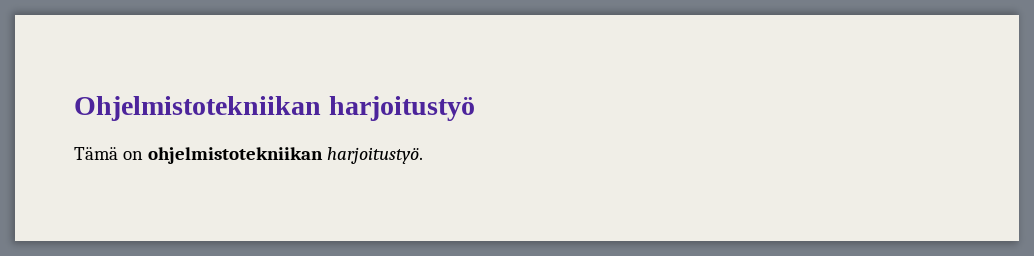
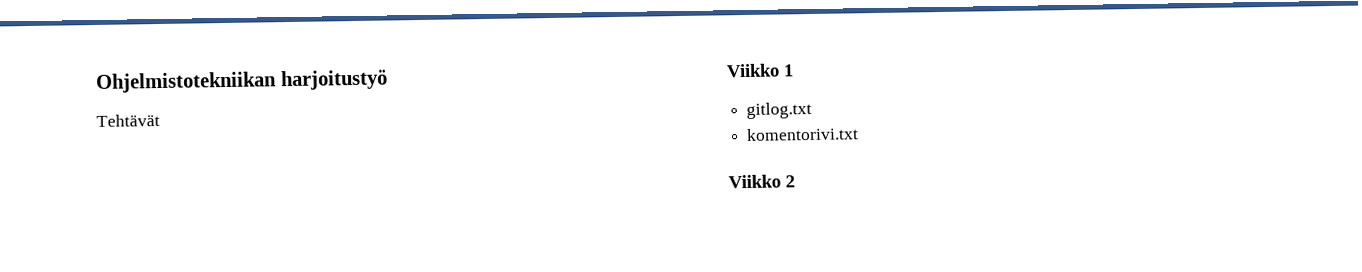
[74,147,424,164] Tämä on ohjelmistotekniikan harjoitustyö. -> [96,114,160,127] [726,63,794,78] [746,101,813,119] [746,127,860,141] [728,174,795,189] Tehtävät // Viikko 1 // gitlog.txt // komentorivi.txt // Viikko 2

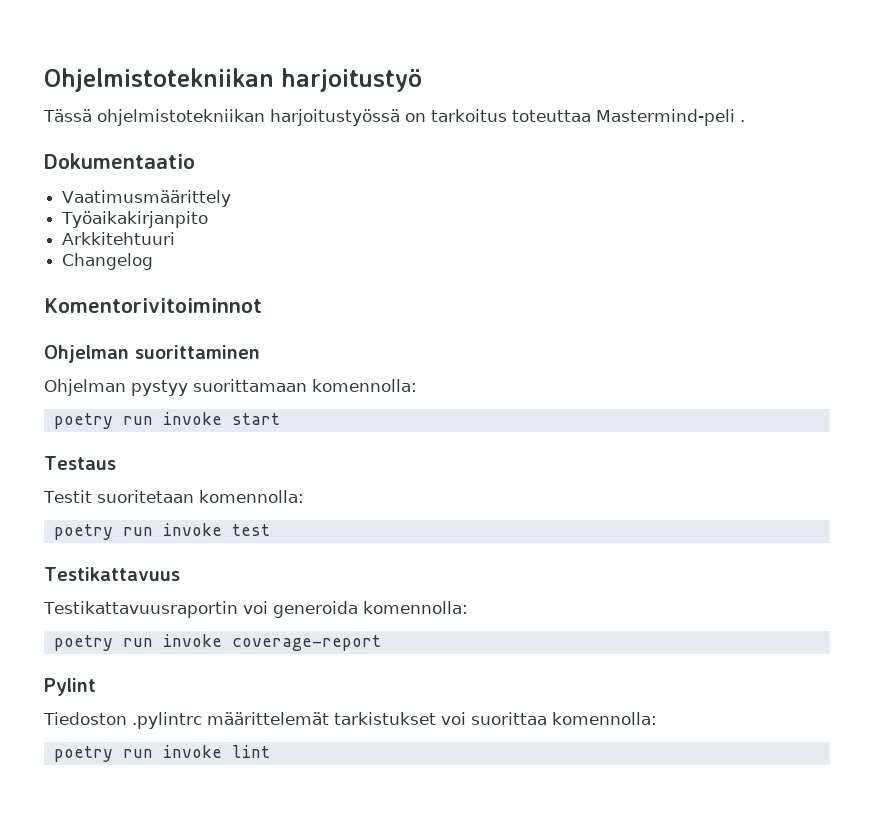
[96,114,160,127] [726,63,794,78] [746,101,813,119] [746,127,860,141] [728,174,795,189] Tehtävät // Viikko 1 // gitlog.txt // komentorivi.txt // Viikko 2 -> [43,109,745,126] [44,153,195,169] [62,190,232,207] [61,211,209,228] [62,232,176,245] [62,253,154,270] [44,298,262,313] [44,345,260,363] [44,379,417,396] [53,412,280,429] [44,456,116,470] [43,490,304,503] [53,523,270,540] [44,567,180,581] [43,601,468,618] [53,634,381,651] [44,678,96,696] [43,712,657,729] [53,745,270,762] Tässä ohjelmistotekniikan harjoitustyössä on tarkoitus toteuttaa Mastermind-peli . // Dokumentaatio // Vaatimusmäärittely // Työaikakirjanpito // Arkkitehtuuri // Changelog // Komentorivitoiminnot // Ohjelman suorittaminen // Ohjelman pystyy suorittamaan komennolla: // poetry run invoke start // Testaus // Testit suoritetaan komennolla: // poetry run invoke test // Testikattavuus // Testikattavuusraportin voi generoida komennolla: // poetry run invoke coverage-report // Pylint // Tiedoston .pylintrc määrittelemät tarkistukset voi suorittaa komennolla: // poetry run invoke lint

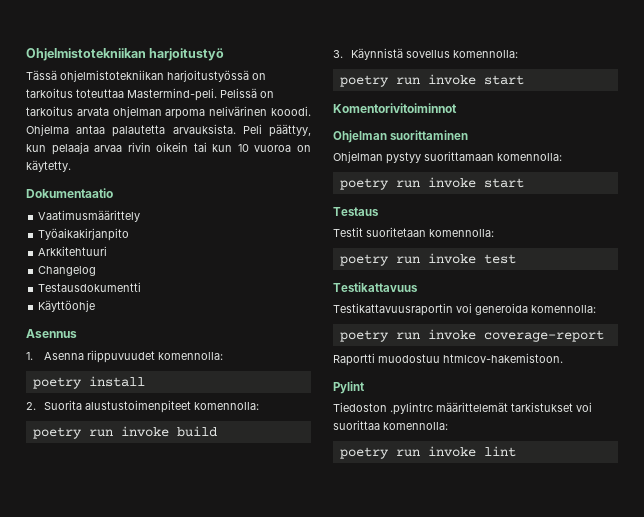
[595,109,745,126] Mastermind-peli . -> [127,88,274,101] [26,106,311,119] [26,124,311,137] [26,142,311,155] [26,160,71,172] Mastermind-peli. Pelissä on tarkoitus arvata ohjelman arpoma nelivärinen kooodi. Ohjelma antaa palautetta arvauksista. Peli päättyy, kun pelaaja arvaa rivin oikein tai kun 10 vuoroa on käytetty.
(154, 261) none -> [38,282,142,292] [38,300,96,312] [26,329,77,338] [26,350,223,363] [32,376,145,389] [26,400,259,413] [32,426,217,439] [333,48,518,60] [339,74,524,87] // Testausdokumentti // Käyttöohje // Asennus // 1. Asenna riippuvuudet komennolla: // poetry install // 2. Suorita alustustoimenpiteet komennolla: // poetry run invoke build // 3. Käynnistä sovellus komennolla: // poetry run invoke start
(381, 643) none -> [333,353,563,366] // Raportti muodostuu htmlcov-hakemistoon.

